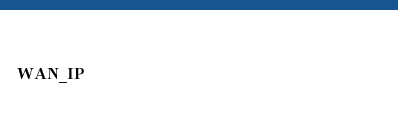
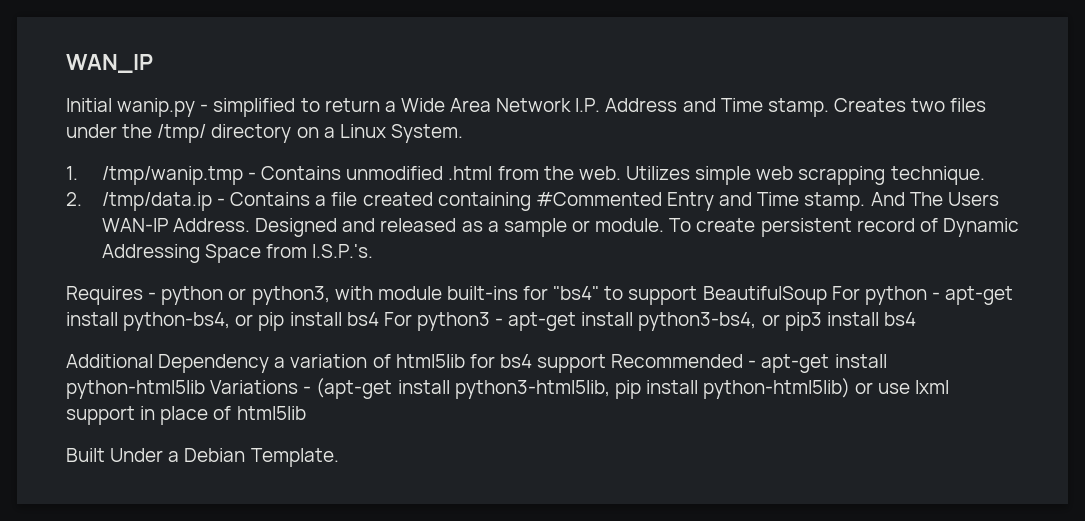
(84, 75) none -> [66,98,987,117] [66,124,463,143] [66,166,985,185] [66,192,999,211] [101,218,1019,237] [101,244,374,263] [66,286,1014,305] [66,312,916,331] [66,354,887,373] [66,378,950,399] [66,406,306,425] [66,448,339,467] // Initial wanip.py - simplified to return a Wide Area Network I.P. Address and Time stamp. Creates two files under the /tmp/ directory on a Linux System. // 1. /tmp/wanip.tmp - Contains unmodified .html from the web. Utilizes simple web scrapping technique. // 2. /tmp/data.ip - Contains a file created containing #Commented Entry and Time stamp. And The Users WAN-IP Address. Designed and released as a sample or module. To create persistent record of Dynamic Addressing Space from I.S.P.'s. // Requires - python or python3, with module built-ins for "bs4" to support BeautifulSoup For python - apt-get install python-bs4, or pip install bs4 For python3 - apt-get install python3-bs4, or pip3 install bs4 // Additional Dependency a variation of html5lib for bs4 support Recommended - apt-get install python-html5lib Variations - (apt-get install python3-html5lib, pip install python-html5lib) or use lxml support in place of html5lib // Built Under a Debian Template.

